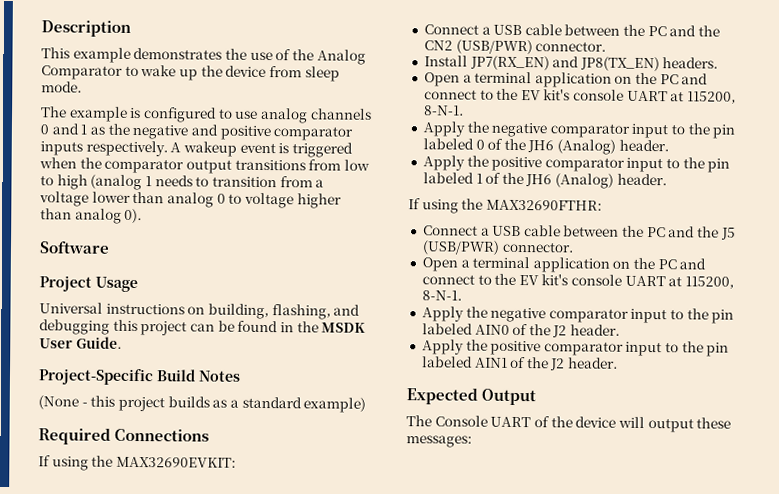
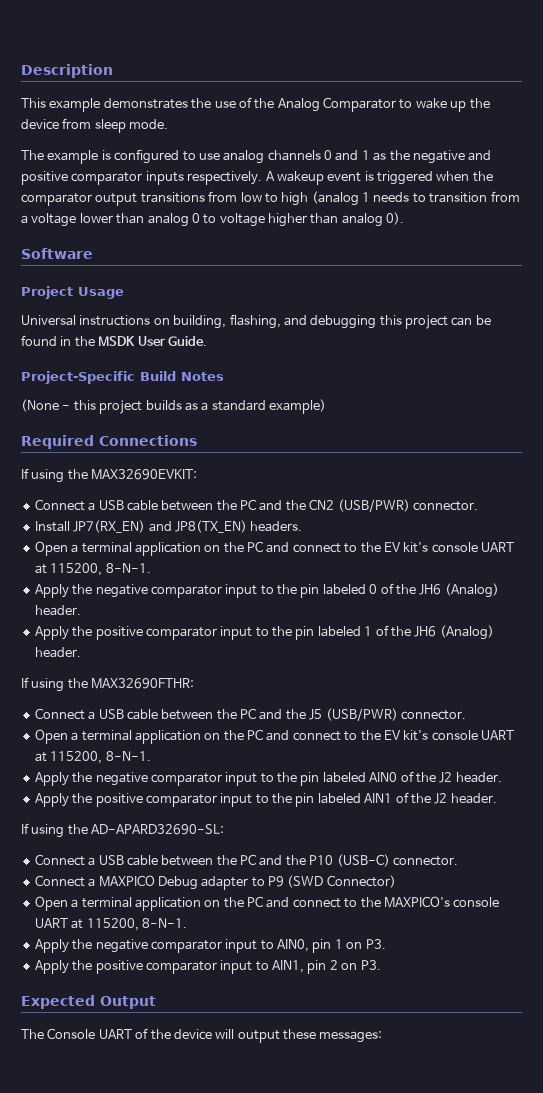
(619, 363) none -> [21,823,225,838] [34,854,458,867] [34,875,396,890] [34,896,500,911] [34,918,187,931] [34,939,386,953] [34,960,381,974] // If using the AD-APARD32690-SL: // Connect a USB cable between the PC and the P10 (USB-C) connector. // Connect a MAXPICO Debug adapter to P9 (SWD Connector) // Open a terminal application on the PC and connect to the MAXPICO's console UART at 115200, 8-N-1. // Apply the negative comparator input to AIN0, pin 1 on P3. // Apply the positive comparator input to AIN1, pin 2 on P3.

